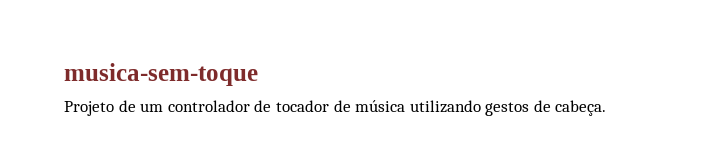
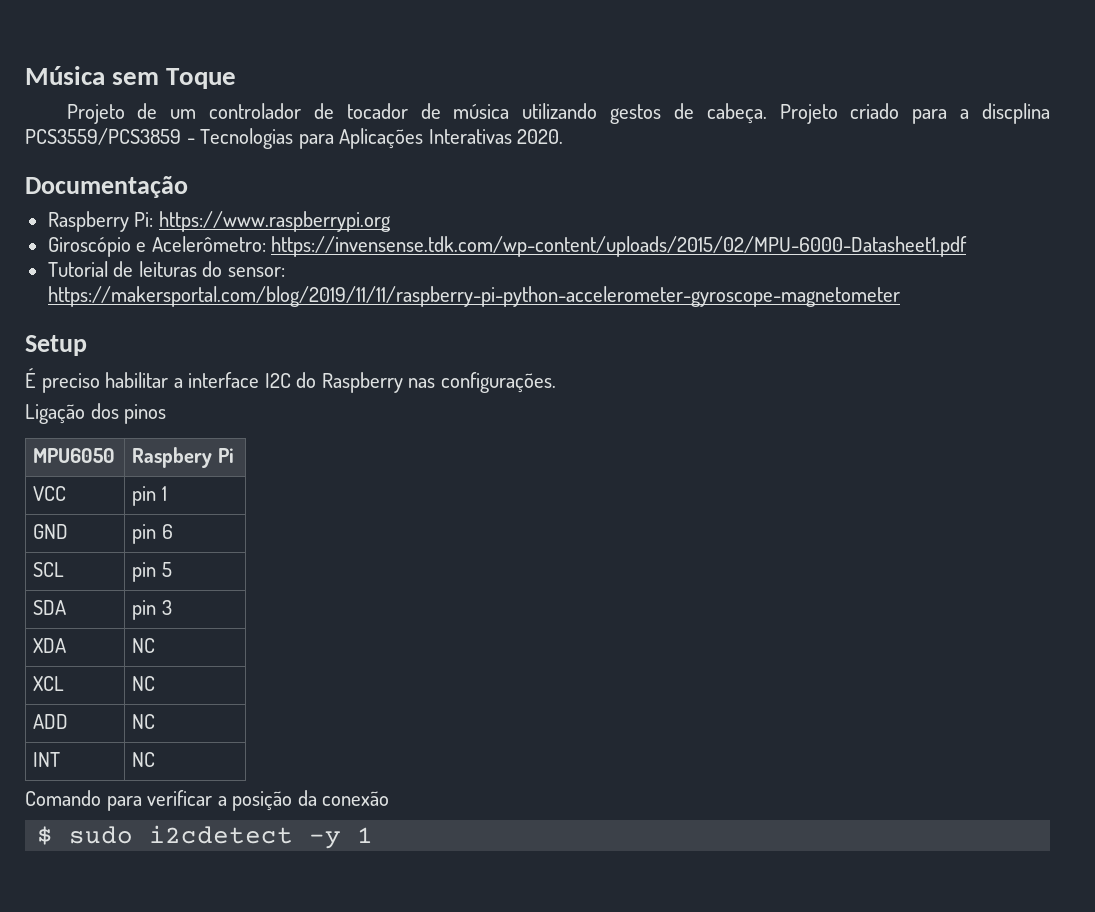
[64,63,258,86] musica-sem-toque -> [25,66,237,89] Música sem Toque
(607, 108) none -> [779,103,1050,124] [25,128,564,149] [25,176,188,198] [47,211,391,232] [47,236,968,257] [47,261,285,277] [47,286,901,307] [25,335,87,356] [25,368,556,393] [25,403,167,424] [33,448,116,463] [132,447,234,468] [33,486,67,501] [132,486,167,506] [33,524,69,539] [132,524,173,544] [33,562,65,577] [132,562,172,582] [33,600,67,615] [132,600,172,620] [33,638,67,653] [132,638,156,653] [33,676,65,691] [132,676,156,691] [33,714,69,729] [132,714,156,729] [33,752,61,767] [132,752,156,767] [25,790,390,811] [37,825,374,849] Projeto criado para a discplina PCS3559/PCS3859 - Tecnologias para Aplicações Interativas 2020. // Documentação // Raspberry Pi: https://www.raspberrypi.org // Giroscópio e Acelerômetro: https://invensense.tdk.com/wp-content/uploads/2015/02/MPU-6000-Datasheet1.pdf // Tutorial de leituras do sensor: https://makersportal.com/blog/2019/11/11/raspberry-pi-python-accelerometer-gyroscope-magnetometer // Setup // É preciso habilitar a interface I2C do Raspberry nas configurações. // Ligação dos pinos // MPU6050 | Raspbery Pi // VCC | pin 1 // GND | pin 6 // SCL | pin 5 // SDA | pin 3 // XDA | NC // XCL | NC // ADD | NC // INT | NC // Comando para verificar a posição da conexão // $ sudo i2cdetect -y 1

